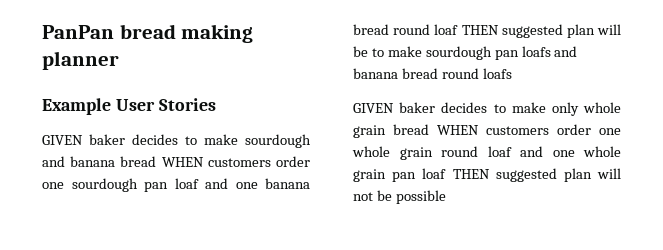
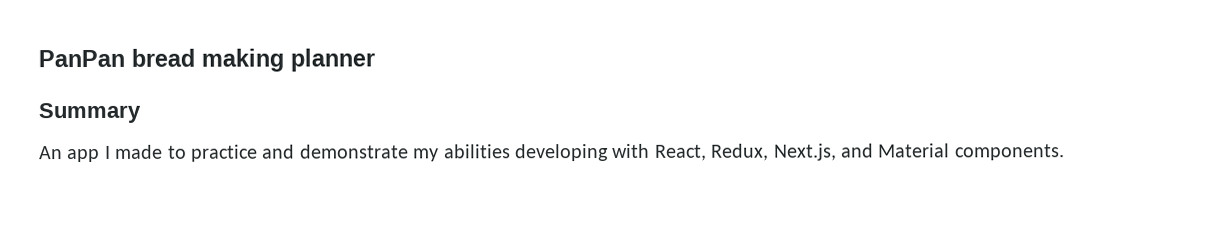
[42,98,216,115] [42,134,311,148] [42,156,310,167] [42,178,310,192] [353,24,621,38] [353,46,578,60] [353,68,512,79] [353,102,621,116] [353,124,621,138] [352,146,621,160] [353,168,621,182] [353,190,446,204] Example User Stories // GIVEN baker decides to make sourdough and banana bread WHEN customers order one sourdough pan loaf and one banana bread round loaf THEN suggested plan will be to make sourdough pan loafs and banana bread round loafs // GIVEN baker decides to make only whole grain bread WHEN customers order one whole grain round loaf and one whole grain pan loaf THEN suggested plan will not be possible -> [38,102,141,124] [39,143,1065,163] Summary // An app I made to practice and demonstrate my abilities developing with React, Redux, Next.js, and Material components.

